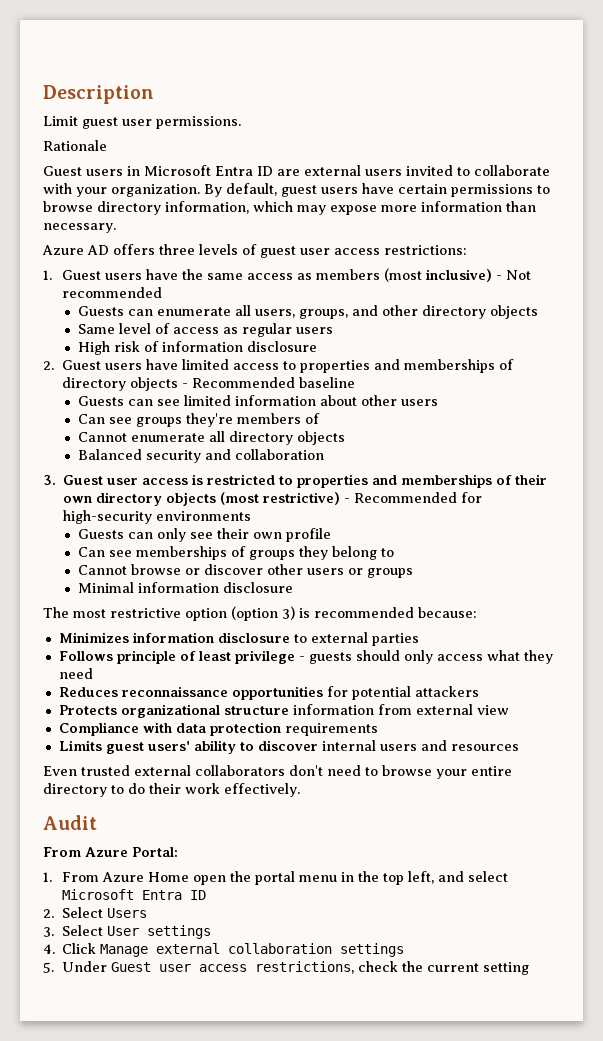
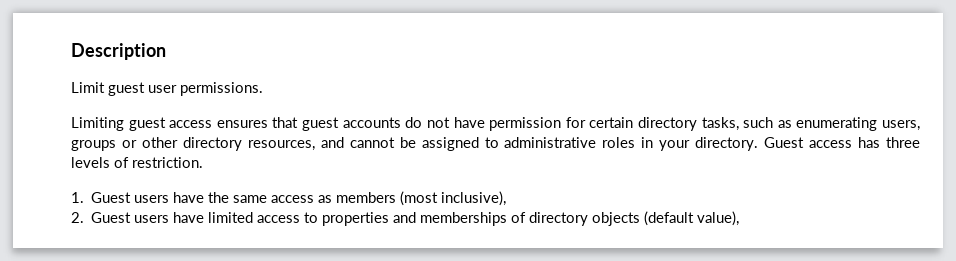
[43,140,107,151] [43,165,550,176] [43,183,550,197] [43,201,536,215] [43,223,116,233] [42,244,467,258] Rationale // Guest users in Microsoft Entra ID are external users invited to collaborate with your organization. By default, guest users have certain permissions to browse directory information, which may expose more information than necessary. // Azure AD offers three levels of guest user access restrictions: -> [71,117,920,131] [71,137,921,151] [71,157,203,168] Limiting guest access ensures that guest accounts do not have permission for certain directory tasks, such as enumerating users, groups or other directory resources, and cannot be assigned to administrative roles in your directory. Guest access has three levels of restriction.
[425,269,531,282] [61,287,162,298] [77,305,538,319] [77,323,333,337] [77,341,317,355] inclusive) - Not recommended // Guests can enumerate all users, groups, and other directory objects // Same level of access as regular users // High risk of information disclosure -> [441,191,507,206] inclusive),
[181,377,355,388] [77,395,438,406] [77,413,320,427] [77,431,345,445] [77,449,324,463] [43,474,548,488] [63,492,483,506] [63,510,252,524] [77,528,331,542] [77,546,394,560] [77,564,413,578] [77,582,293,593] [43,606,477,621] [58,632,419,646] [58,650,553,664] [58,668,93,679] [58,686,479,700] [58,704,509,718] [58,722,378,736] [58,740,519,754] [43,765,512,779] [43,783,300,797] [43,815,97,830] [43,847,178,857] [43,871,508,885] [61,889,206,900] [43,907,147,918] [43,925,211,939] [43,943,405,957] [43,961,529,975] - Recommended baseline // Guests can see limited information about other users // Can see groups they're members of // Cannot enumerate all directory objects // Balanced security and collaboration // 3. Guest user access is restricted to properties and memberships of their own directory objects (most restrictive) - Recommended for high-security environments // Guests can only see their own profile // Can see memberships of groups they belong to // Cannot browse or discover other users or groups // Minimal information disclosure // The most restrictive option (option 3) is recommended because: // Minimizes information disclosure to external parties // Follows principle of least privilege - guests should only access what they need // Reduces reconnaissance opportunities for potential attackers // Protects organizational structure information from external view // Compliance with data protection requirements // Limits guest users' ability to discover internal users and resources // Even trusted external collaborators don't need to browse your entire directory to do their work effectively. // Audit // From Azure Portal: // 1. From Azure Home open the portal menu in the top left, and select Microsoft Entra ID // 2. Select Users // 3. Select User settings // 4. Click Manage external collaboration settings // 5. Under Guest user access restrictions, check the current setting -> [644,211,740,226] (default value),

